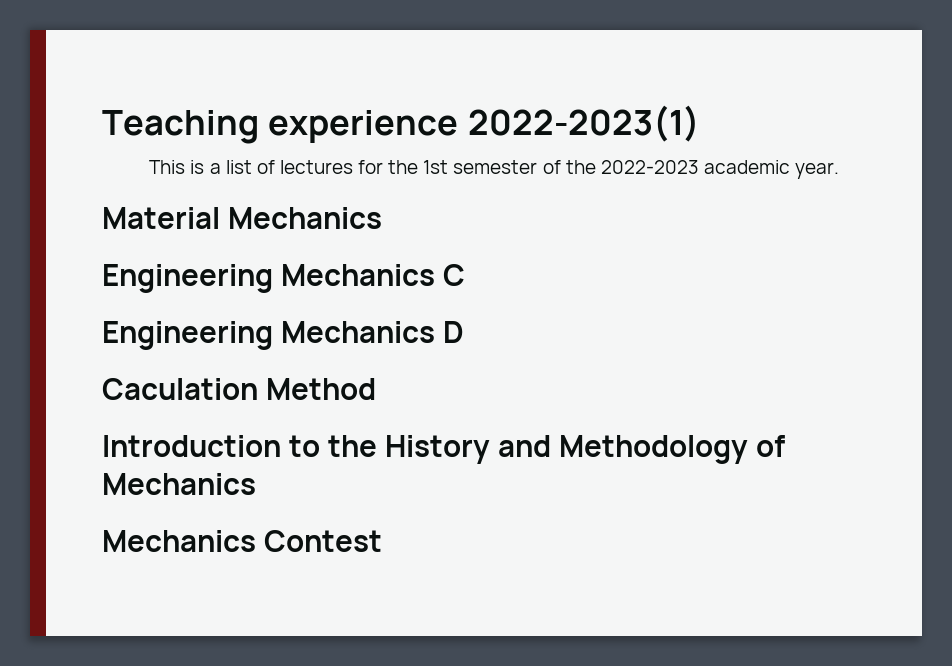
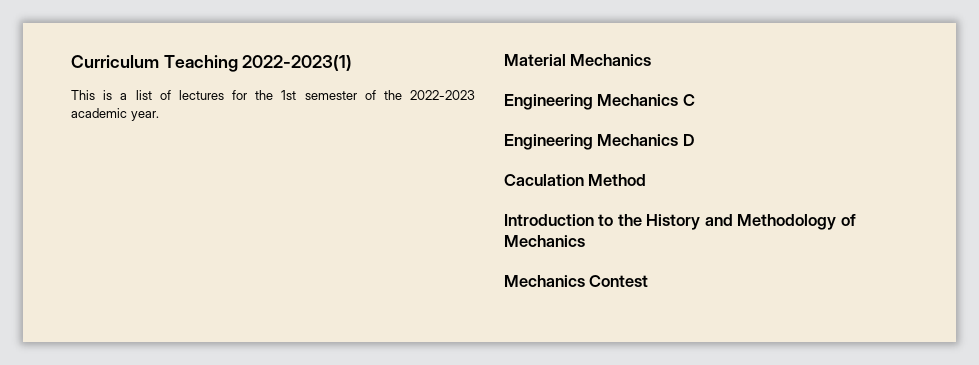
[102,110,459,144] Teaching experience -> [71,55,238,72] Curriculum Teaching

